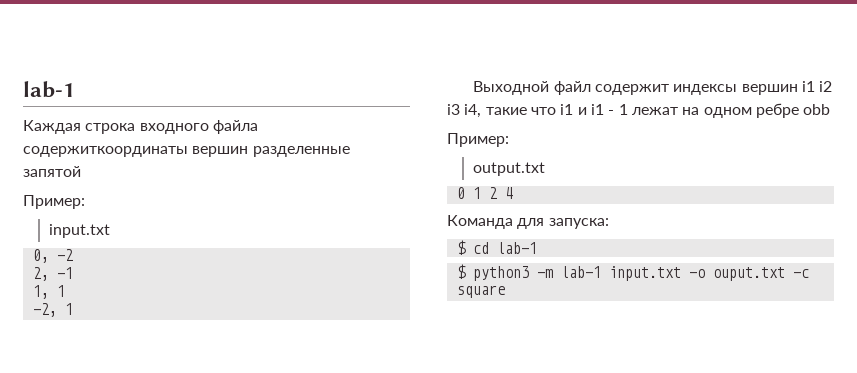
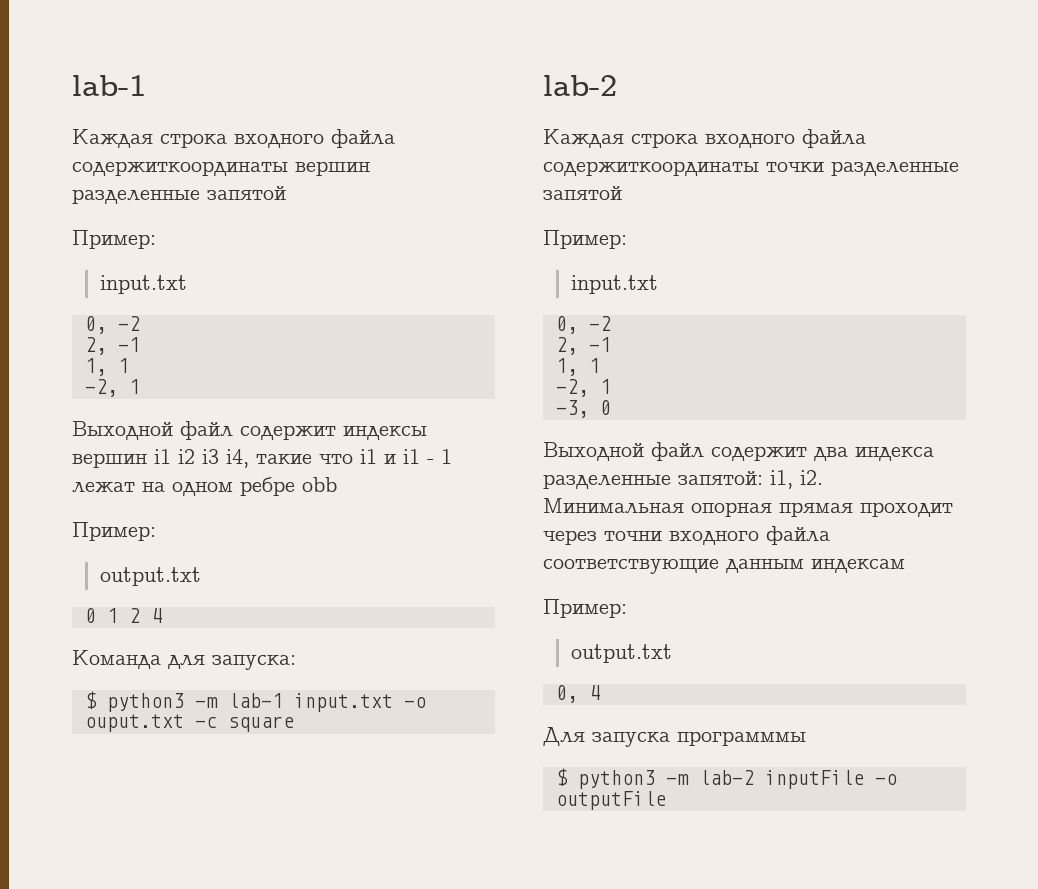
[456,240,537,255] // $ cd lab-1 -> (296, 662) none
(505, 291) none -> [543,75,617,96] [543,129,866,148] [543,161,959,176] [543,186,622,200] [543,230,627,249] [570,275,658,294] [555,316,611,334] [555,337,611,355] [555,358,600,376] [555,379,611,397] [555,400,611,418] [543,442,934,461] [543,470,823,489] [543,498,953,517] [543,526,830,545] [543,559,905,574] [543,599,627,618] [570,644,672,663] [555,685,600,703] [543,727,806,747] [555,768,897,789] [555,791,666,810] // lab-2 // Каждая строка входного файла содержиткоординаты точки разделенные запятой // Пример: // input.txt // 0, -2 // 2, -1 // 1, 1 // -2, 1 // -3, 0 // Выходной файл содержит два индекса разделенные запятой: i1, i2. Минимальная опорная прямая проходит через точни входного файла соответствующие данным индексам // Пример: // output.txt // 0, 4 // Для запуска программмы // $ python3 -m lab-2 inputFile -o outputFile

